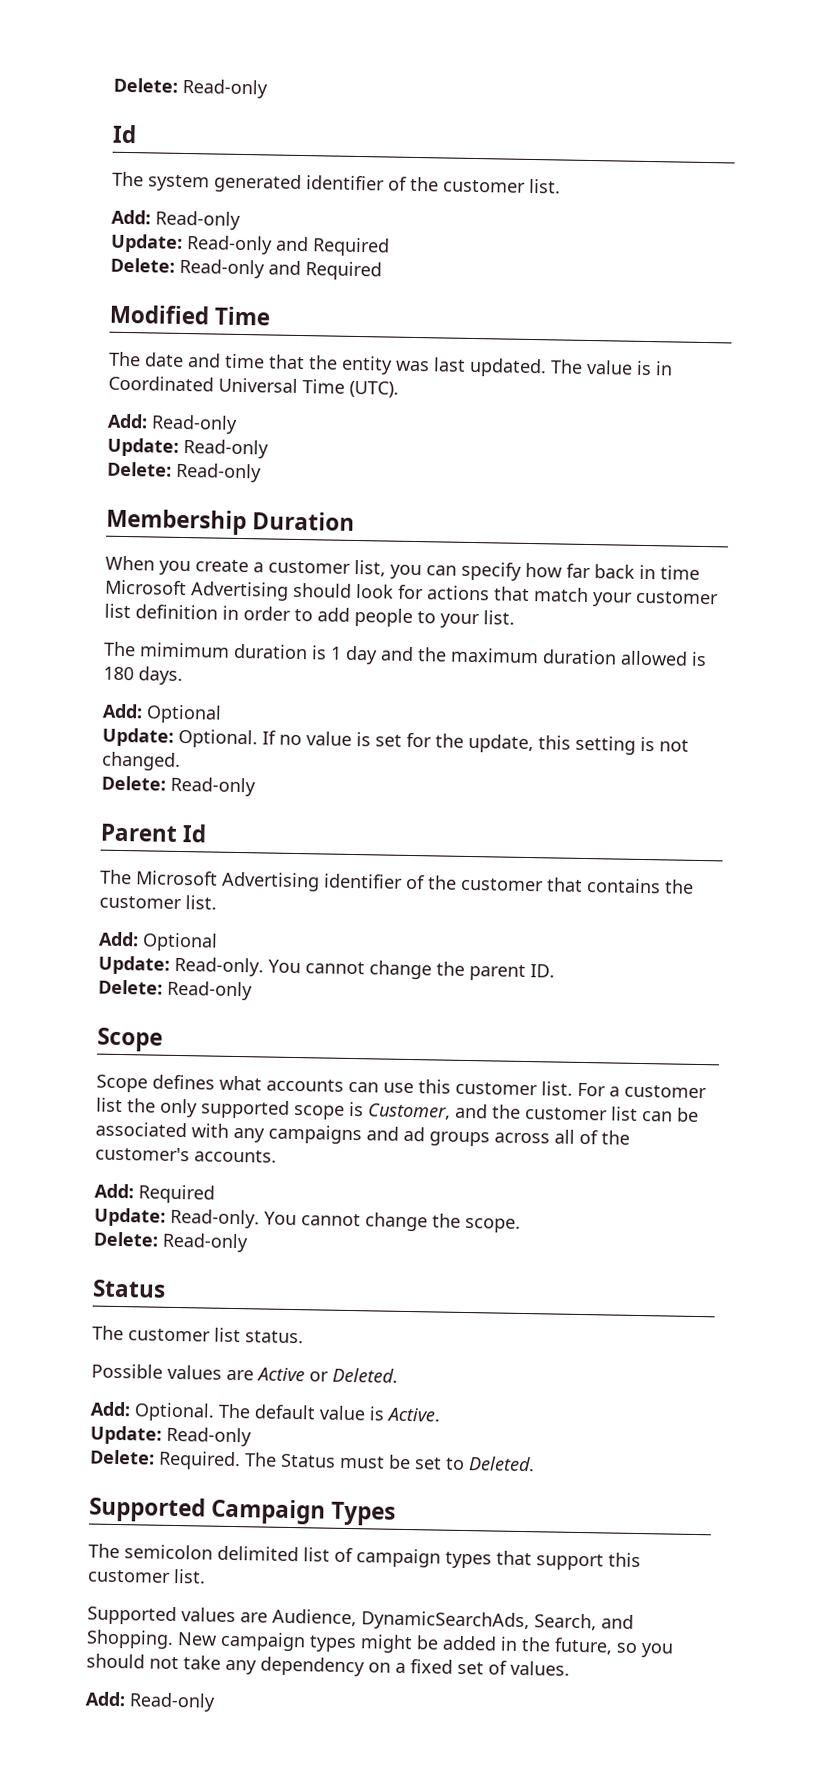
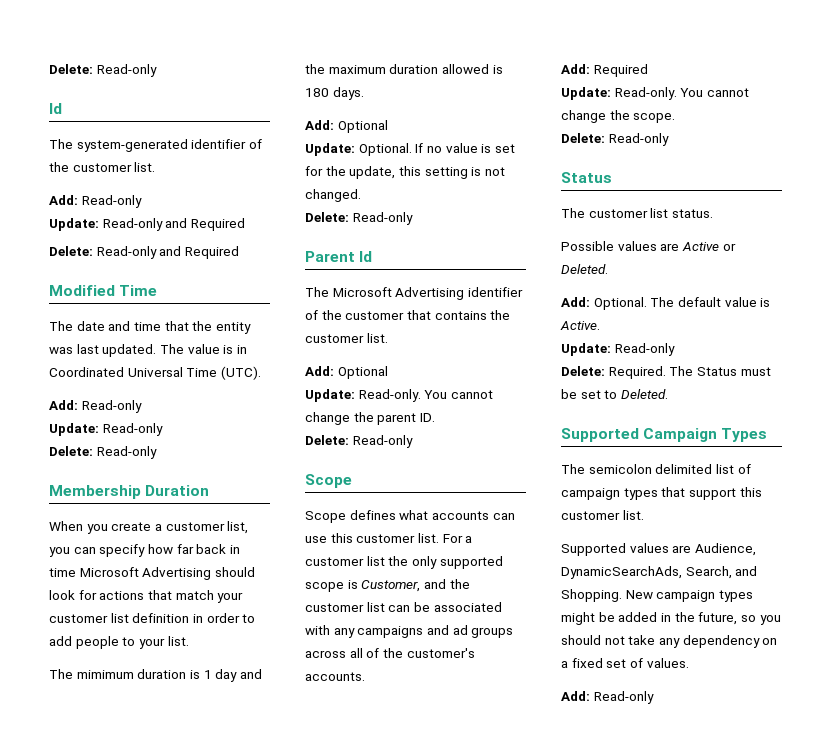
[148,173,302,193] system generated -> [76,139,188,152] system-generated

